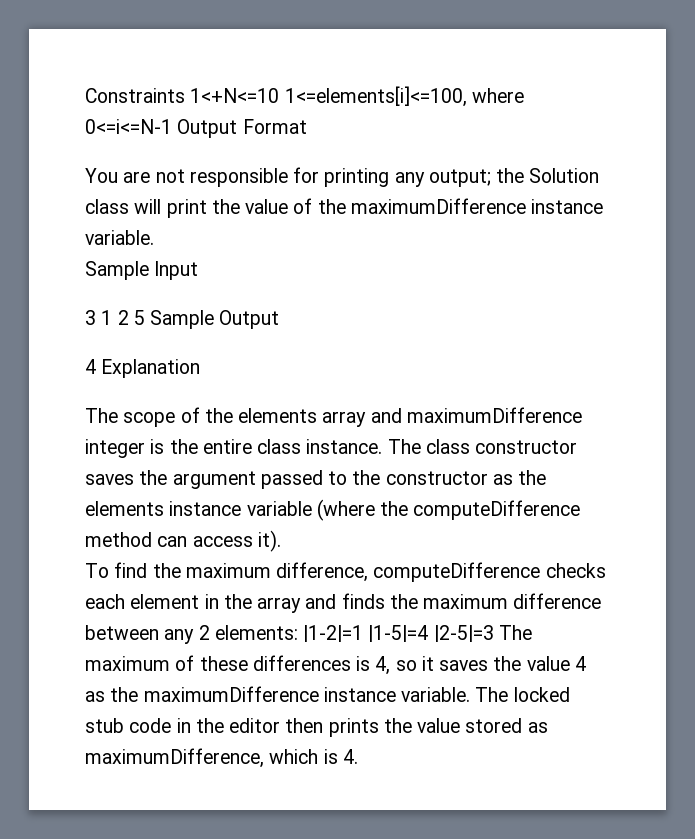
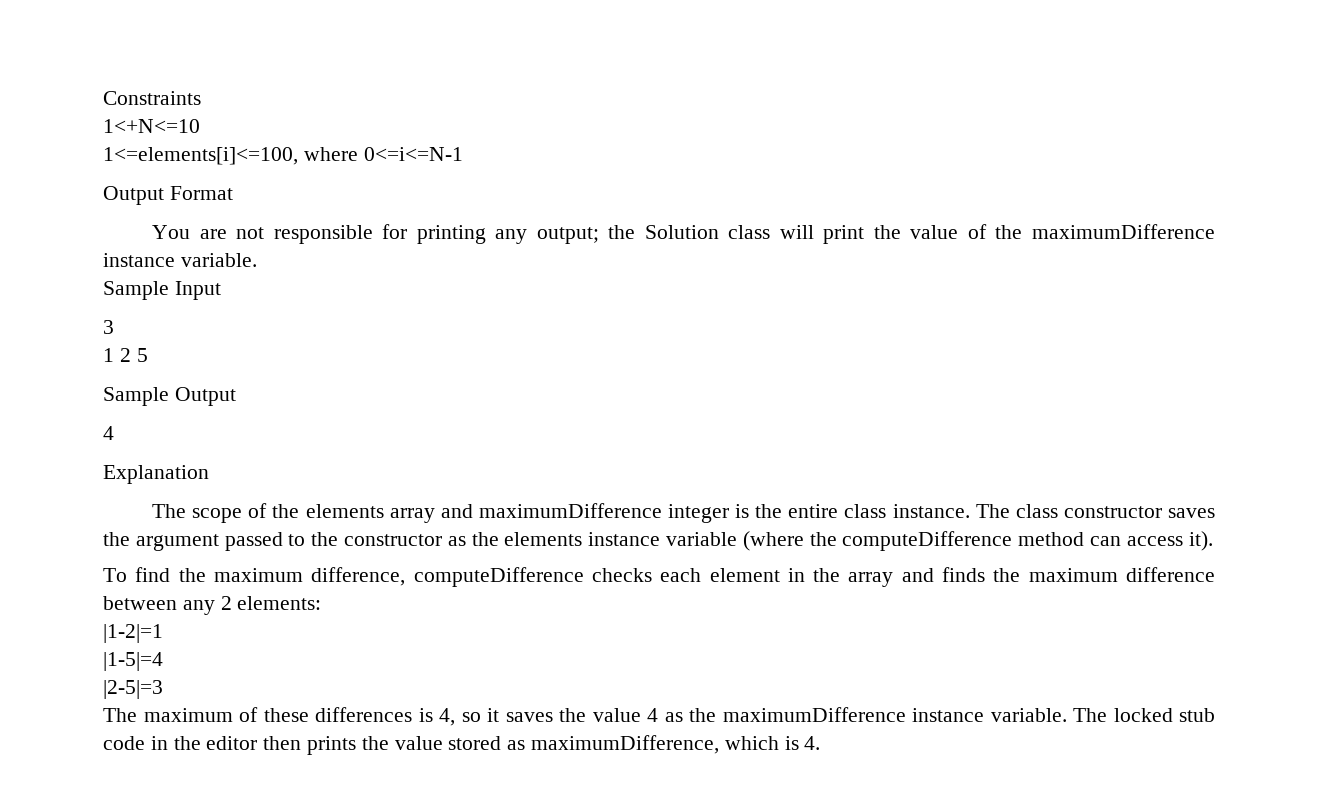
(185, 95) none -> (201, 98) //
(280, 95) none -> (200, 126) //
(172, 126) none -> (463, 154) //
(96, 317) none -> (114, 327) //
(145, 317) none -> (148, 355) //
(96, 366) none -> (114, 433) //
(298, 632) none -> (322, 603) //
(364, 633) none -> (163, 633) //
(429, 633) none -> (163, 661) //
(494, 633) none -> (163, 689) //

